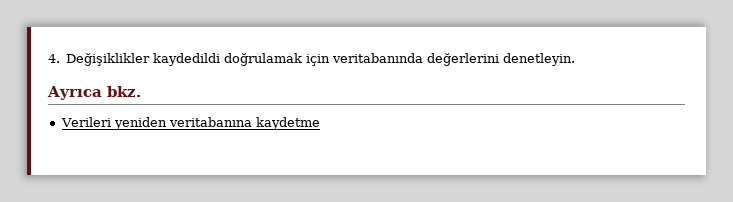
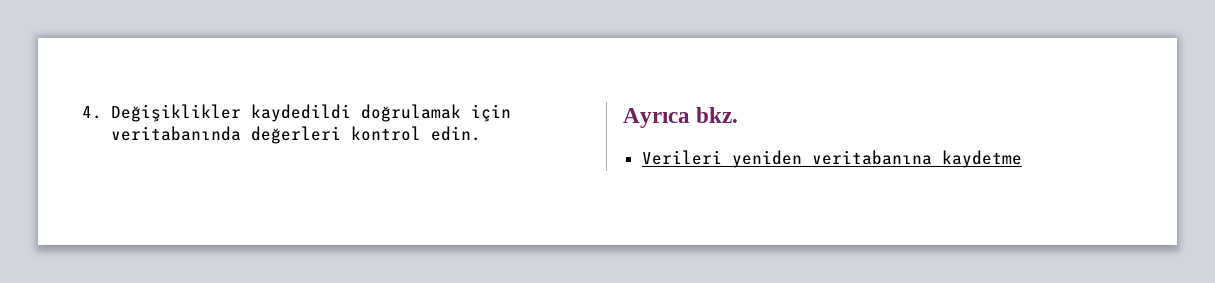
[427,53,576,66] değerlerini denetleyin. -> [250,126,481,144] değerleri kontrol edin.

